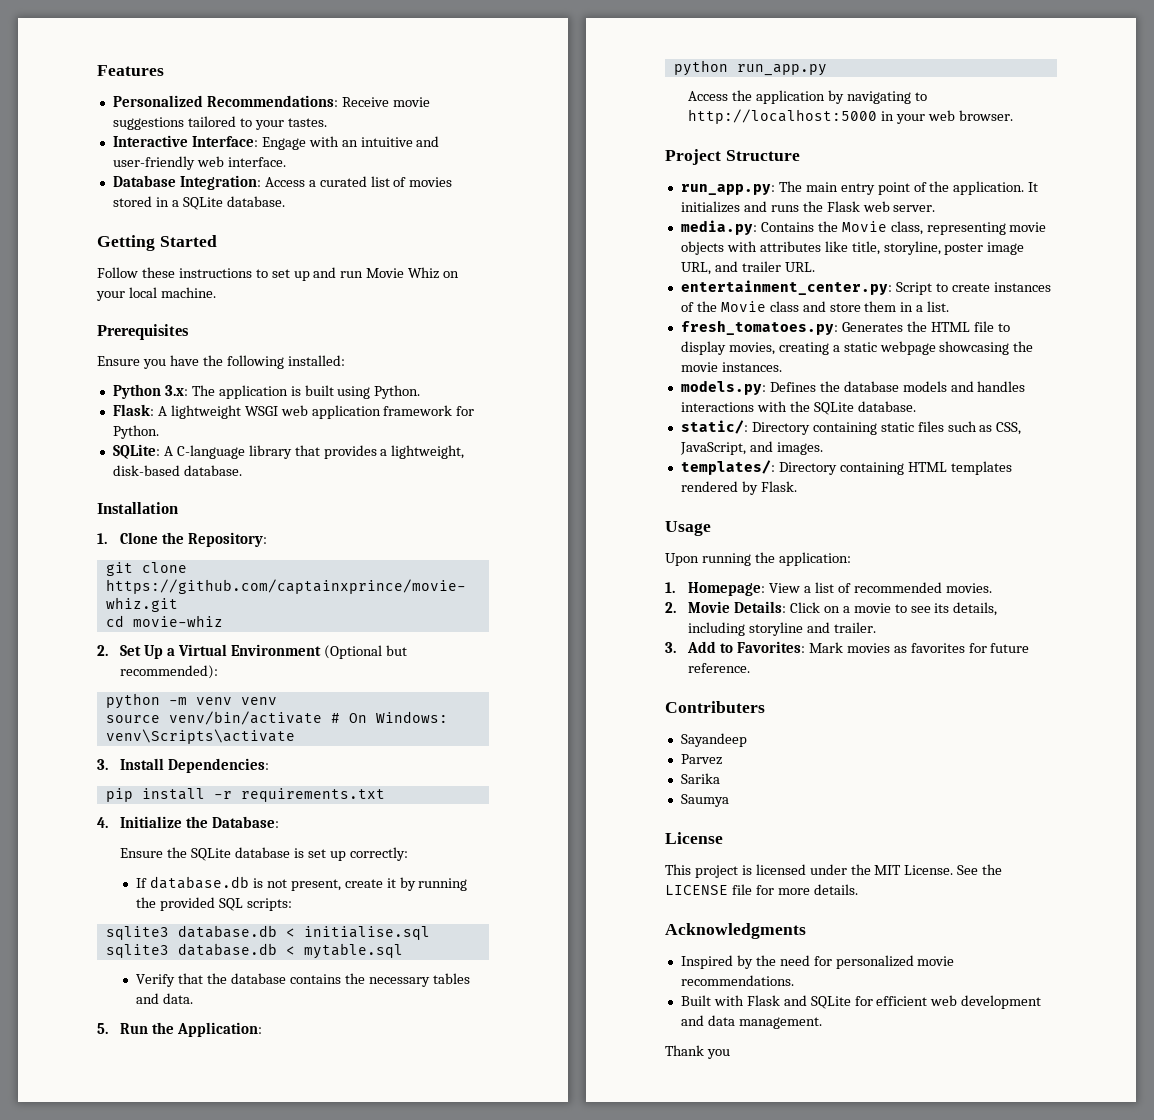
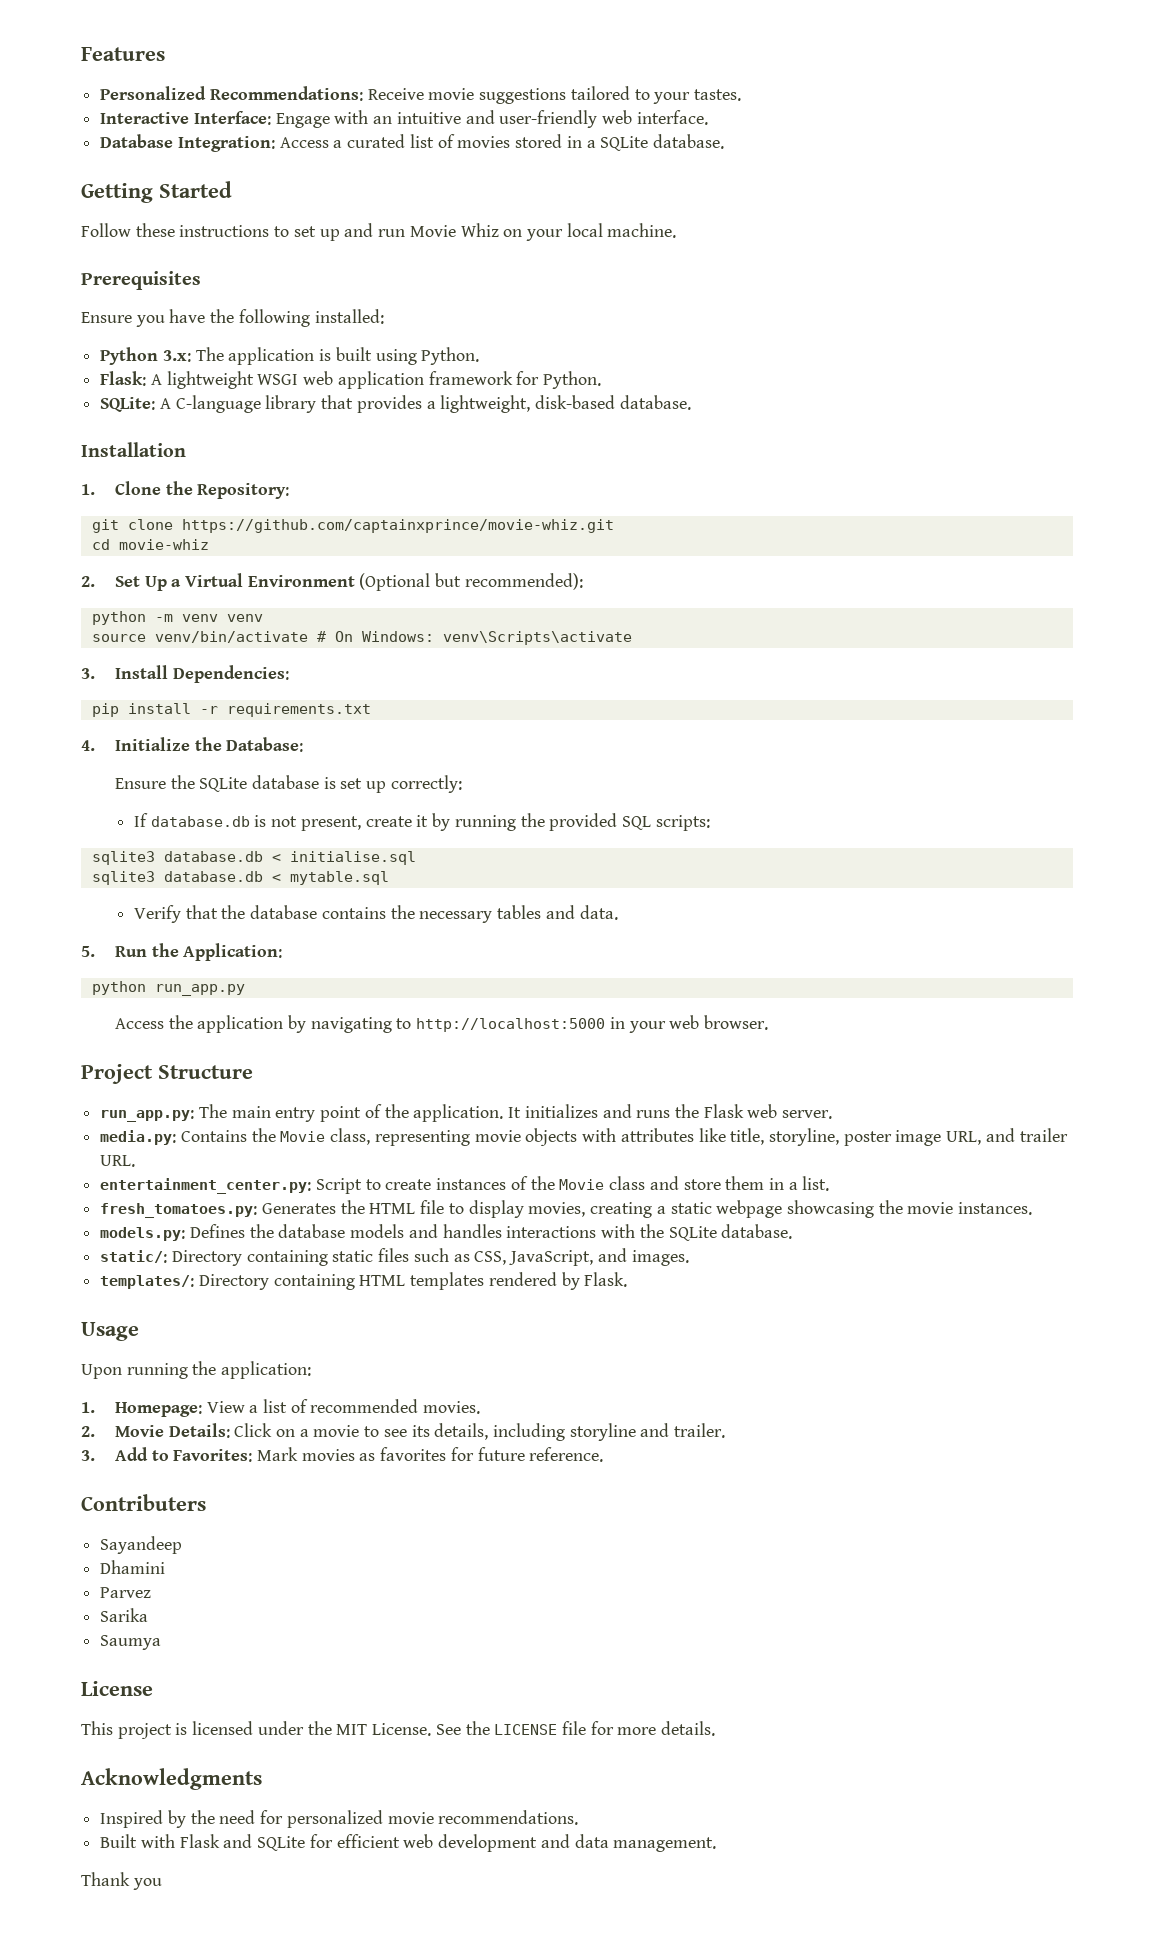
(747, 740) none -> [100,1560,166,1574] // Dhamini

